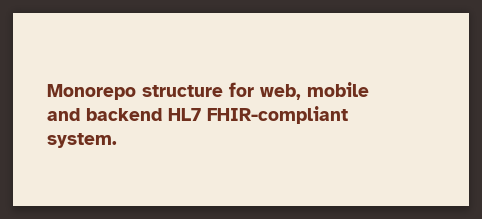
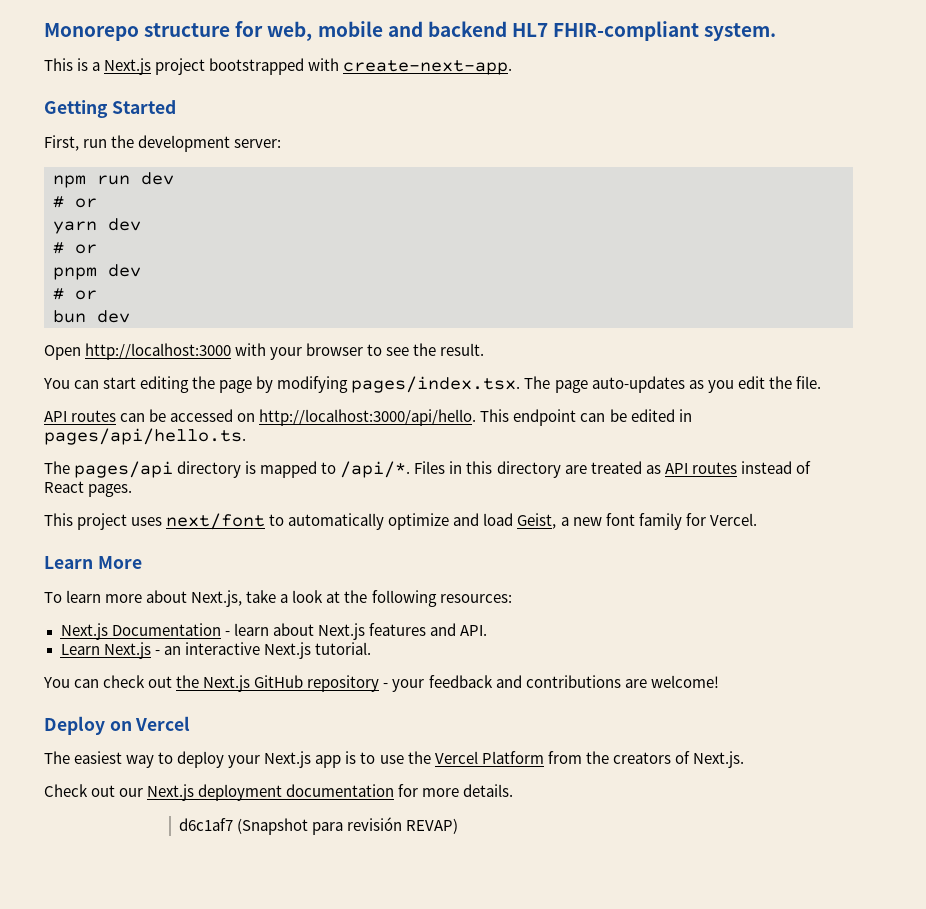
(117, 140) none -> [44,58,513,75] [44,100,176,118] [44,135,282,152] [53,172,174,188] [53,196,97,208] [53,218,141,234] [53,242,97,254] [53,264,141,280] [53,288,97,300] [53,310,130,323] [44,343,485,360] [43,376,821,393] [44,409,692,426] [44,428,246,445] [44,461,811,478] [44,481,133,497] [44,513,757,530] [44,556,142,569] [44,590,512,607] [60,623,487,640] [60,642,371,659] [43,675,719,692] [44,716,191,735] [44,751,744,768] [44,784,514,801] [179,817,459,835] // This is a Next.js project bootstrapped with create-next-app. // Getting Started // First, run the development server: // npm run dev // # or // yarn dev // # or // pnpm dev // # or // bun dev // Open http://localhost:3000 with your browser to see the result. // You can start editing the page by modifying pages/index.tsx. The page auto-updates as you edit the file. // API routes can be accessed on http://localhost:3000/api/hello. This endpoint can be edited in pages/api/hello.ts. // The pages/api directory is mapped to /api/*. Files in this directory are treated as API routes instead of React pages. // This project uses next/font to automatically optimize and load Geist, a new font family for Vercel. // Learn More // To learn more about Next.js, take a look at the following resources: // Next.js Documentation - learn about Next.js features and API. // Learn Next.js - an interactive Next.js tutorial. // You can check out the Next.js GitHub repository - your feedback and contributions are welcome! // Deploy on Vercel // The easiest way to deploy your Next.js app is to use the Vercel Platform from the creators of Next.js. // Check out our Next.js deployment documentation for more details. // d6c1af7 (Snapshot para revisión REVAP)

